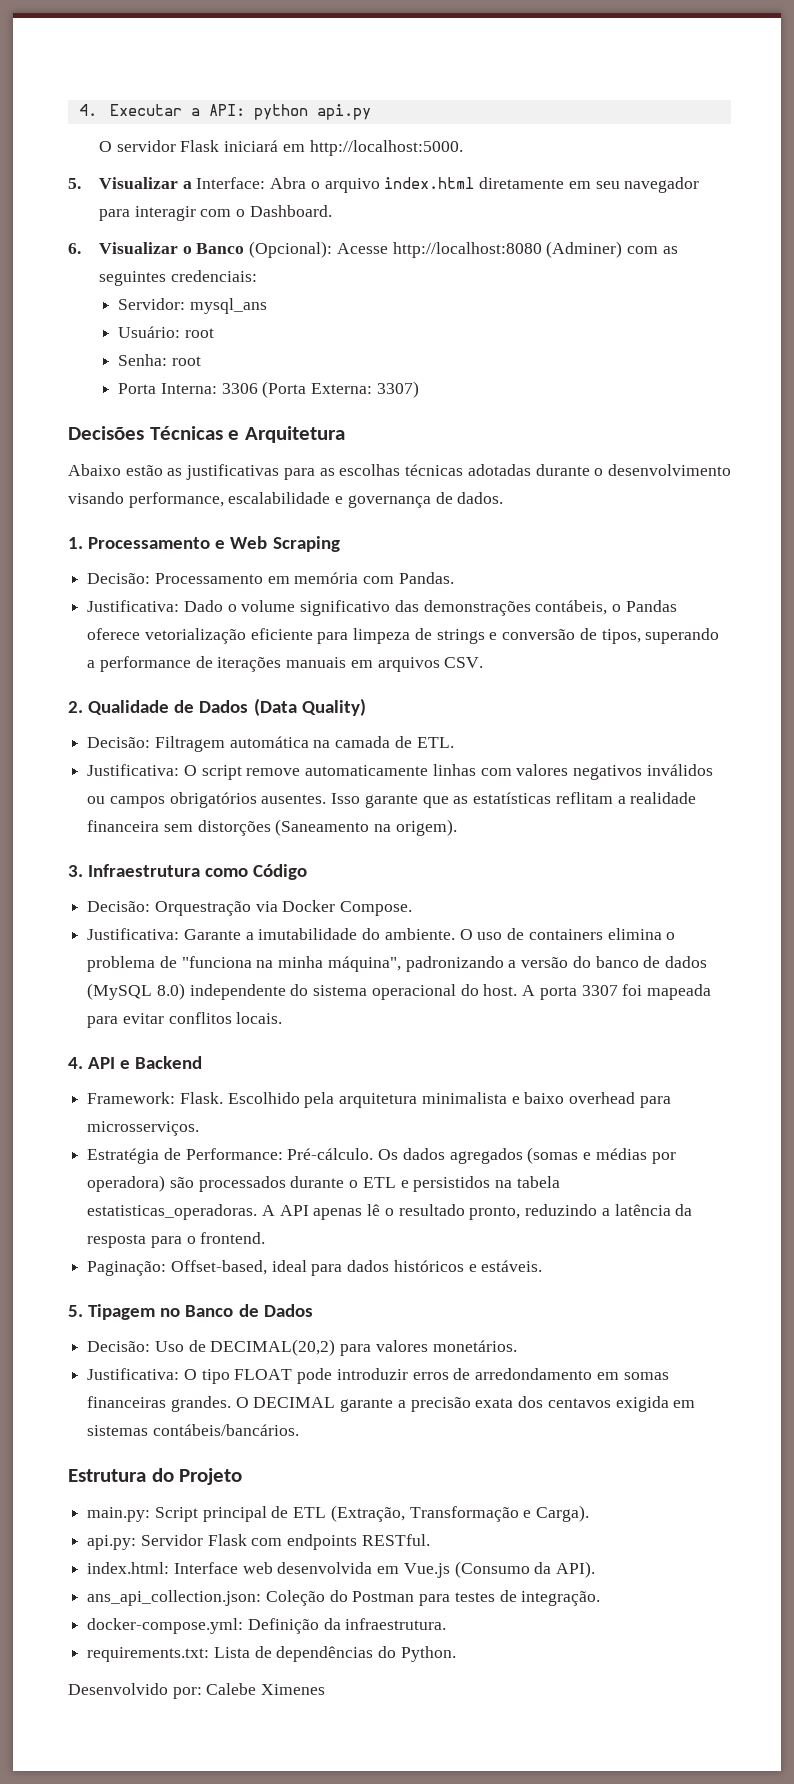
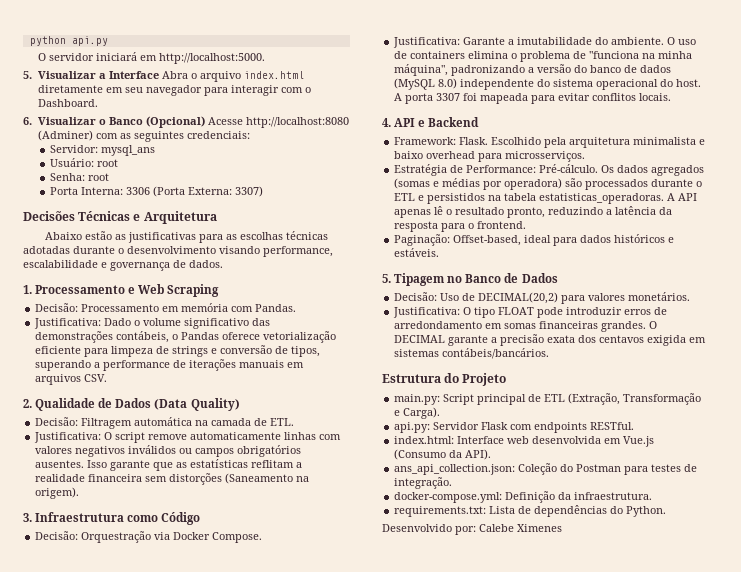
[78,104,245,116] 4. Executar a API: -> (29, 41) none
[180,140,220,152] Flask -> (94, 57) none
[196,177,266,189] Interface: -> [108,71,159,79] Interface
[249,241,333,258] (Opcional): -> [145,116,205,128] (Opcional)

